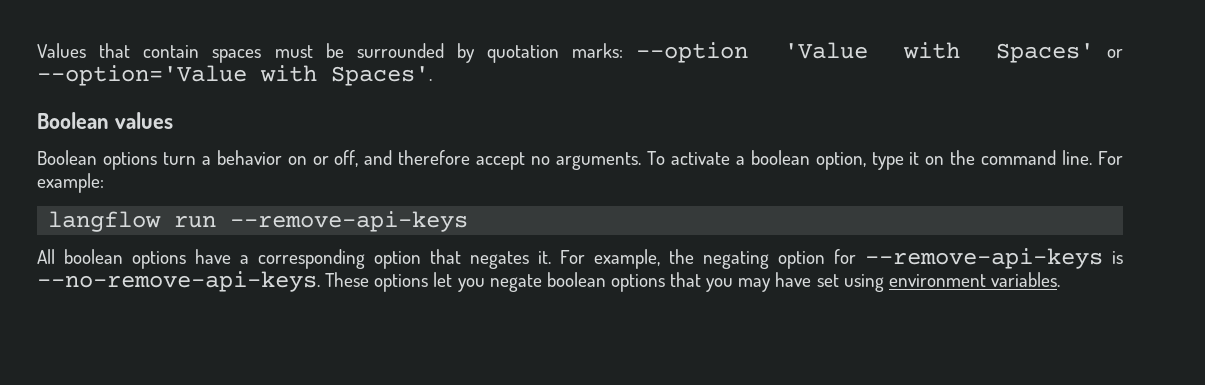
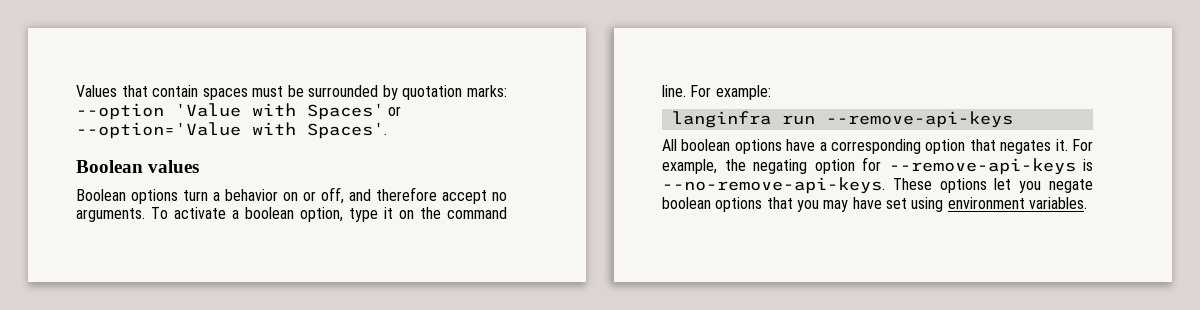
[48,211,162,232] langflow -> [671,111,771,128] langinfra

